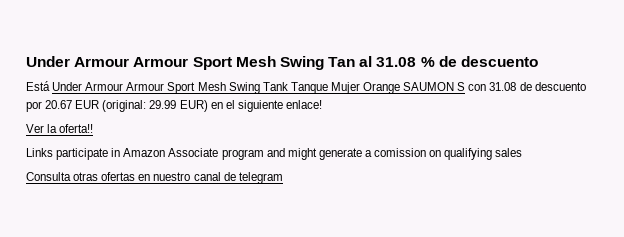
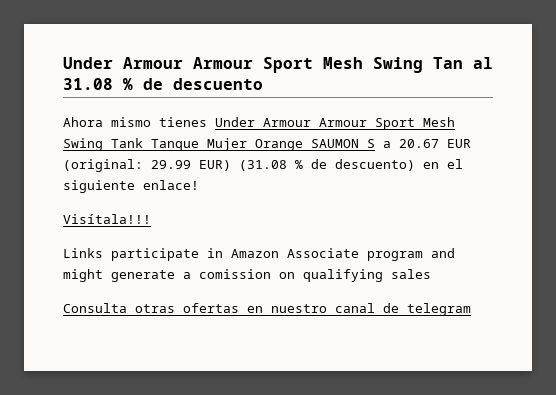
[26,81,50,91] Está -> [63,117,207,127] Ahora mismo tienes
[468,82,586,91] [26,101,42,112] con 31.08 de descuento por -> [383,141,391,148] a
(208, 106) none -> [239,159,415,171] (31.08 % de descuento)
[26,124,94,133] Ver la oferta!! -> [63,214,151,224] Visítala!!!

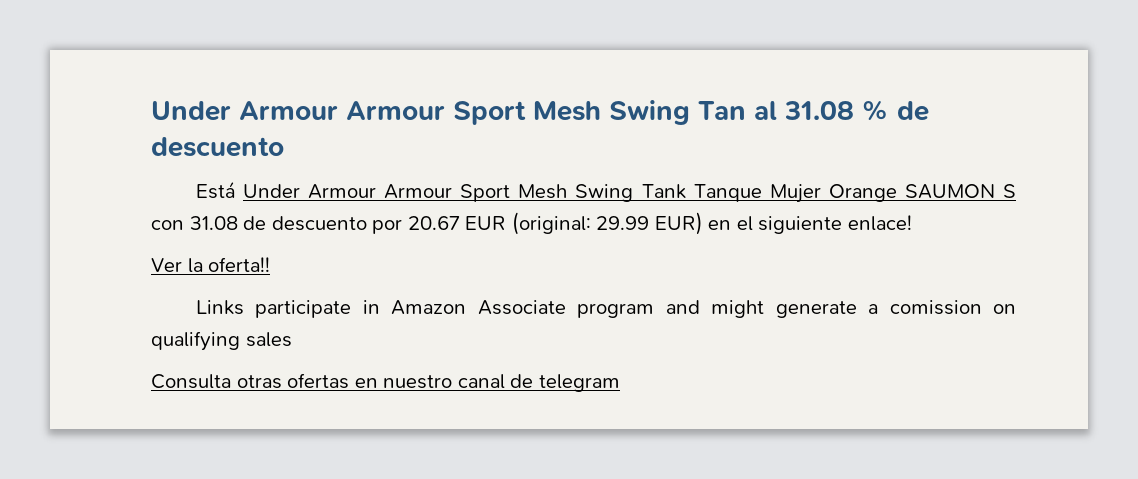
[63,117,207,127] Ahora mismo tienes -> [195,181,235,199] Está
[383,141,391,148] a -> [151,216,403,234] con 31.08 de descuento por
[239,159,415,171] (31.08 % de descuento) -> (703, 223) none
[63,214,151,224] Visítala!!! -> [151,257,271,273] Ver la oferta!!

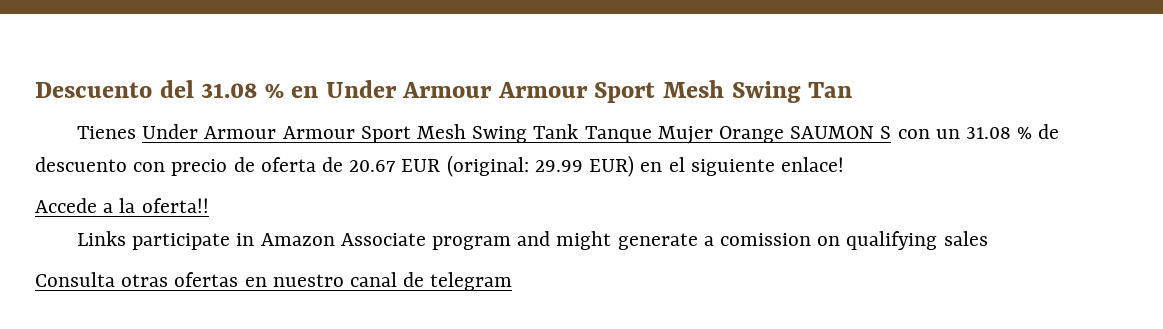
(151, 111) none -> [35,80,319,98] Descuento del 31.08 % en
[754,100,929,121] [151,137,284,157] [195,181,235,199] al 31.08 % de descuento // Está -> [76,126,136,139] // Tienes
[189,216,403,234] 31.08 de descuento por -> [935,124,1060,139] [35,157,344,176] un 31.08 % de descuento con precio de oferta de
[151,258,182,272] Ver -> [35,198,114,213] Accede a

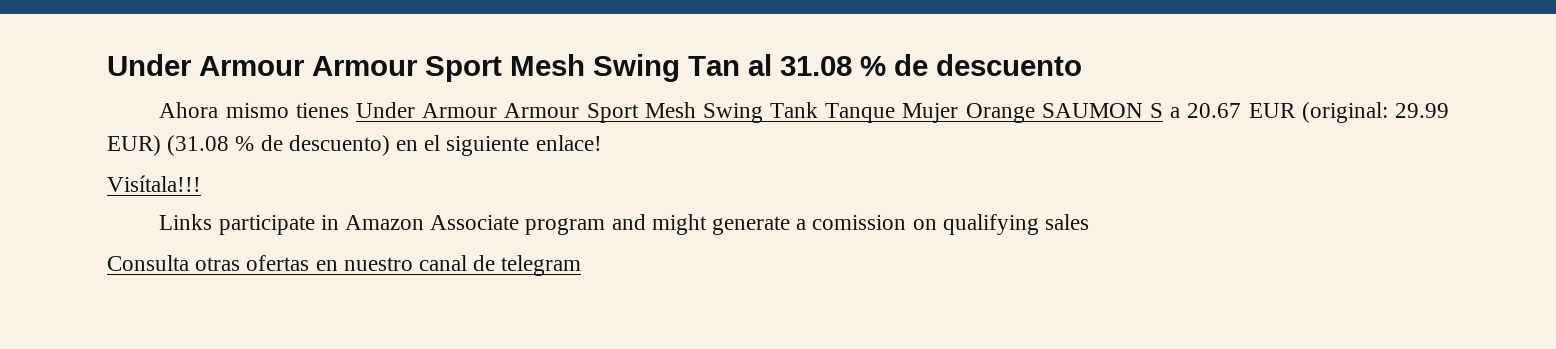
[35,80,319,98] Descuento del 31.08 % en -> (107, 65) none
[76,126,136,139] // Tienes -> [748,54,1082,76] [159,102,349,118] al 31.08 % de descuento // Ahora mismo tienes
[897,124,1060,139] [35,157,344,176] con un 31.08 % de descuento con precio de oferta de -> [1170,107,1181,118] a
(635, 166) none -> [167,135,390,156] (31.08 % de descuento)
[35,198,209,213] Accede a la oferta!! -> [107,175,201,192] Visítala!!!

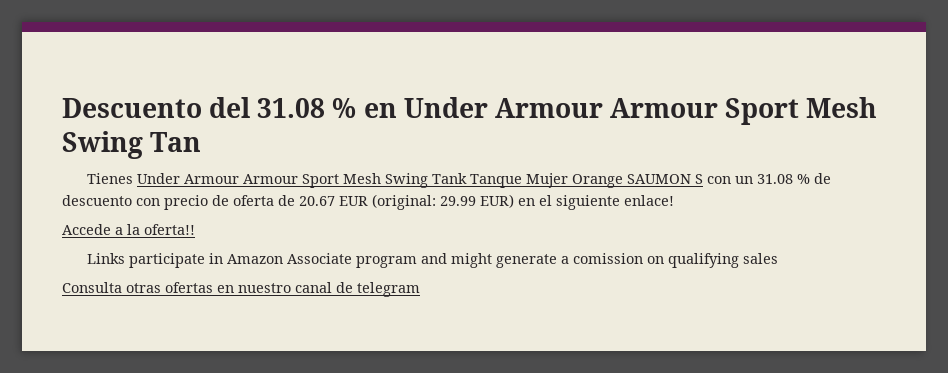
(107, 65) none -> [62,97,397,118] Descuento del 31.08 % en
[748,54,1082,76] [159,102,349,118] al 31.08 % de descuento // Ahora mismo tienes -> [86,173,133,184] // Tienes
[1170,107,1181,118] a -> [706,173,831,184] [62,195,295,210] con un 31.08 % de descuento con precio de oferta de
[167,135,390,156] (31.08 % de descuento) -> (514, 201) none
[107,175,201,192] Visítala!!! -> [62,224,195,235] Accede a la oferta!!

